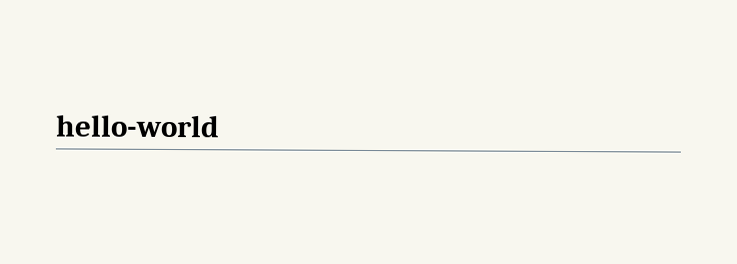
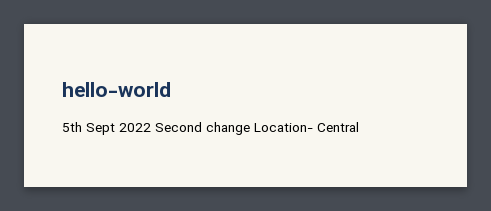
(220, 126) none -> [62,122,359,135] // 5th Sept 2022 Second change Location- Central

